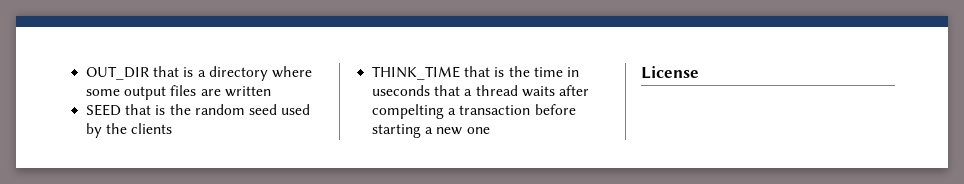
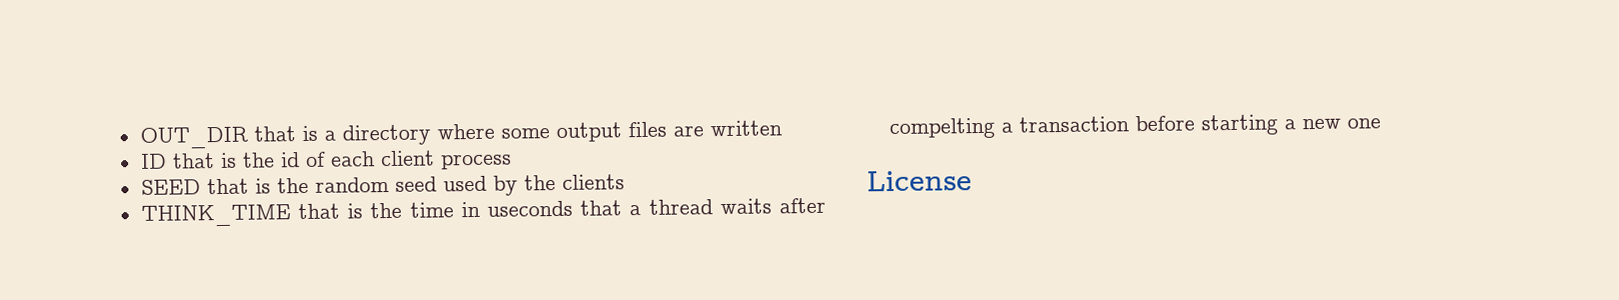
(271, 91) none -> [139,150,512,170] // ID that is the id of each client process

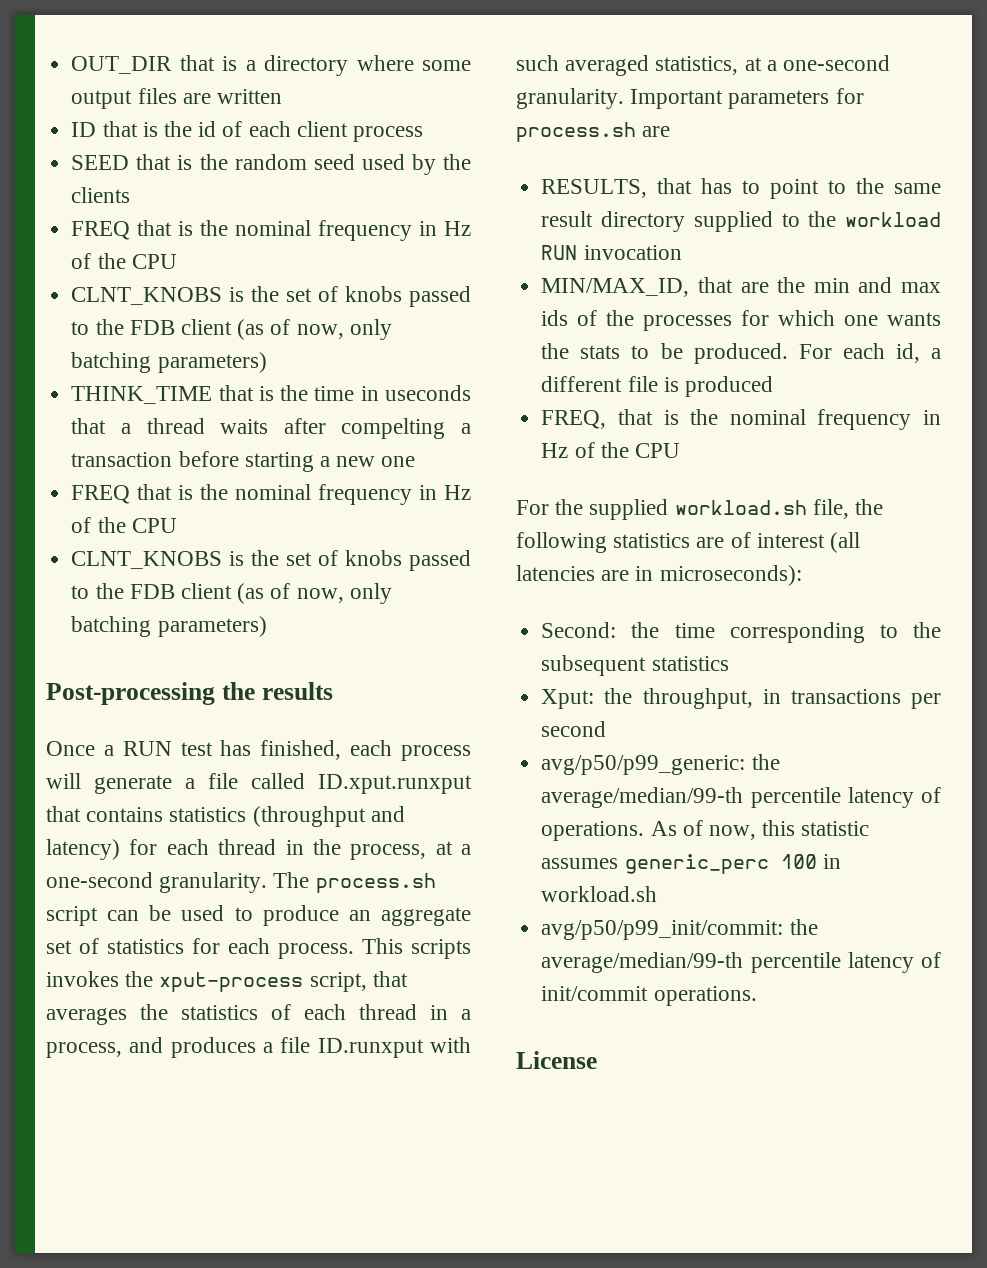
(625, 182) none -> [71,220,471,241] [71,253,177,269] [71,286,471,307] [71,319,392,340] [71,352,267,373] // FREQ that is the nominal frequency in Hz of the CPU // CLNT_KNOBS is the set of knobs passed to the FDB client (as of now, only batching parameters)
(1381, 123) none -> [71,484,471,505] [71,517,177,533] [71,550,471,571] [71,583,392,604] [71,616,267,637] [46,682,333,705] [46,740,471,761] [46,773,472,794] [46,806,405,827] [46,839,471,860] [46,872,436,893] [46,905,471,926] [46,938,471,959] [46,971,408,992] [46,1004,471,1025] [46,1037,471,1058] [516,55,891,76] [516,88,864,109] [516,122,671,142] [541,178,941,199] [541,211,941,232] [541,245,682,260] [541,277,941,297] [541,310,941,331] [541,343,941,364] [541,376,773,397] [541,409,941,430] [541,442,680,458] [516,499,884,520] [516,532,861,553] [516,565,802,586] [541,622,941,643] [541,655,729,676] [541,688,941,709] [541,721,607,737] [541,754,780,775] [541,787,941,808] [541,820,870,841] [541,854,841,874] [541,886,658,902] [541,919,818,940] [541,952,941,973] [541,986,757,1006] // FREQ that is the nominal frequency in Hz of the CPU // CLNT_KNOBS is the set of knobs passed to the FDB client (as of now, only batching parameters) // Post-processing the results // Once a RUN test has finished, each process will generate a file called ID.xput.runxput that contains statistics (throughput and latency) for each thread in the process, at a one-second granularity. The process.sh script can be used to produce an aggregate set of statistics for each process. This scripts invokes the xput-process script, that averages the statistics of each thread in a process, and produces a file ID.runxput with such averaged statistics, at a one-second granularity. Important parameters for process.sh are // RESULTS, that has to point to the same result directory supplied to the workload RUN invocation // MIN/MAX_ID, that are the min and max ids of the processes for which one wants the stats to be produced. For each id, a different file is produced // FREQ, that is the nominal frequency in Hz of the CPU // For the supplied workload.sh file, the following statistics are of interest (all latencies are in microseconds): // Second: the time corresponding to the subsequent statistics // Xput: the throughput, in transactions per second // avg/p50/p99_generic: the average/median/99-th percentile latency of operations. As of now, this statistic assumes generic_perc 100 in workload.sh // avg/p50/p99_init/commit: the average/median/99-th percentile latency of init/commit operations.

